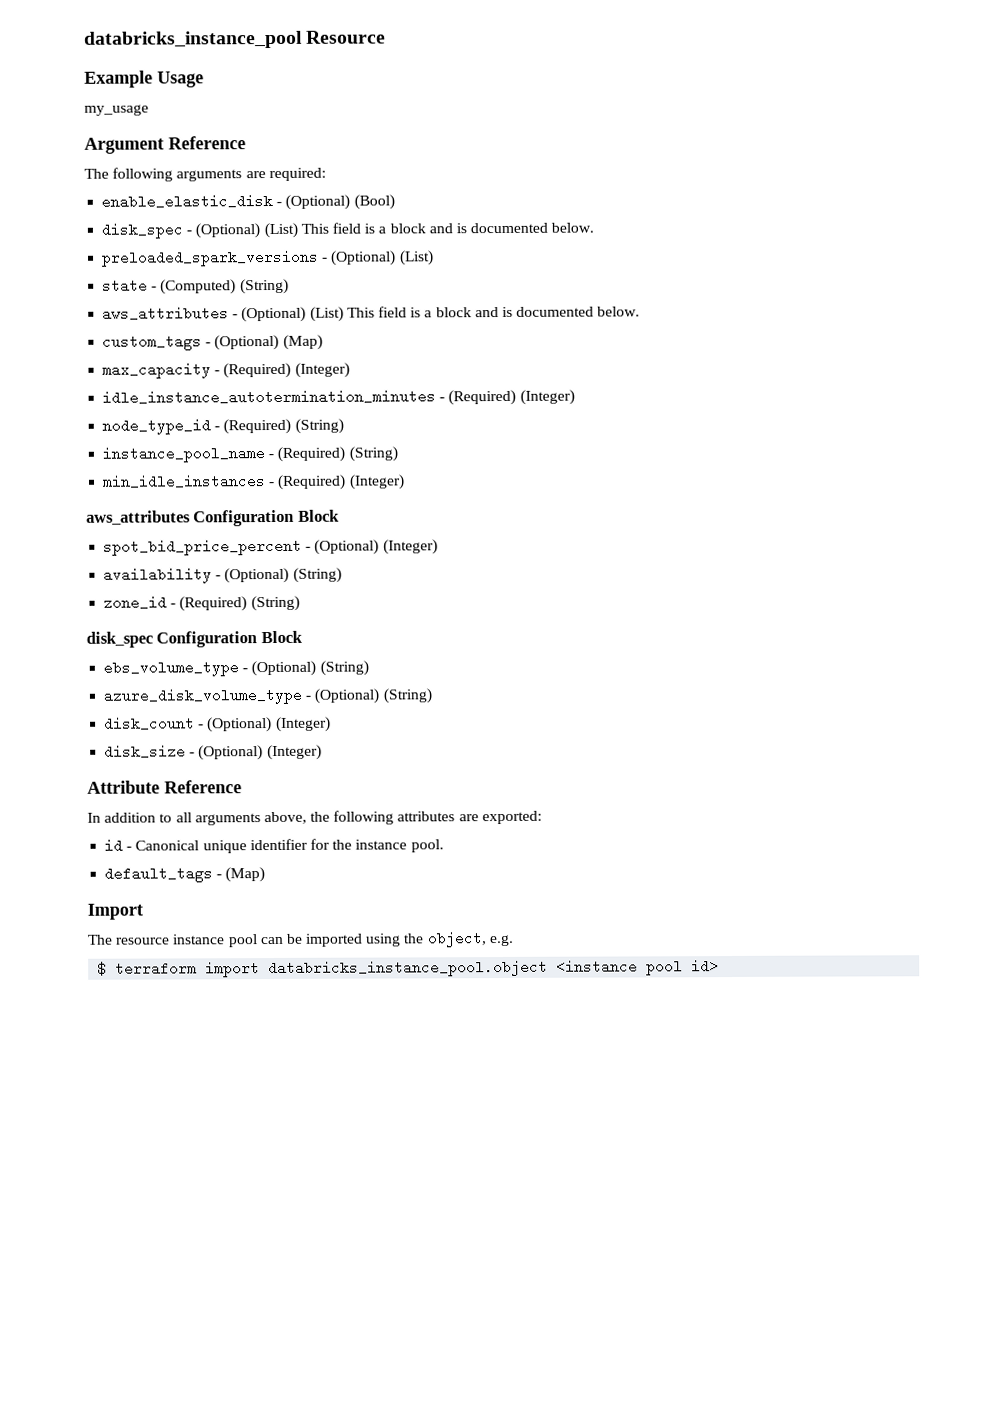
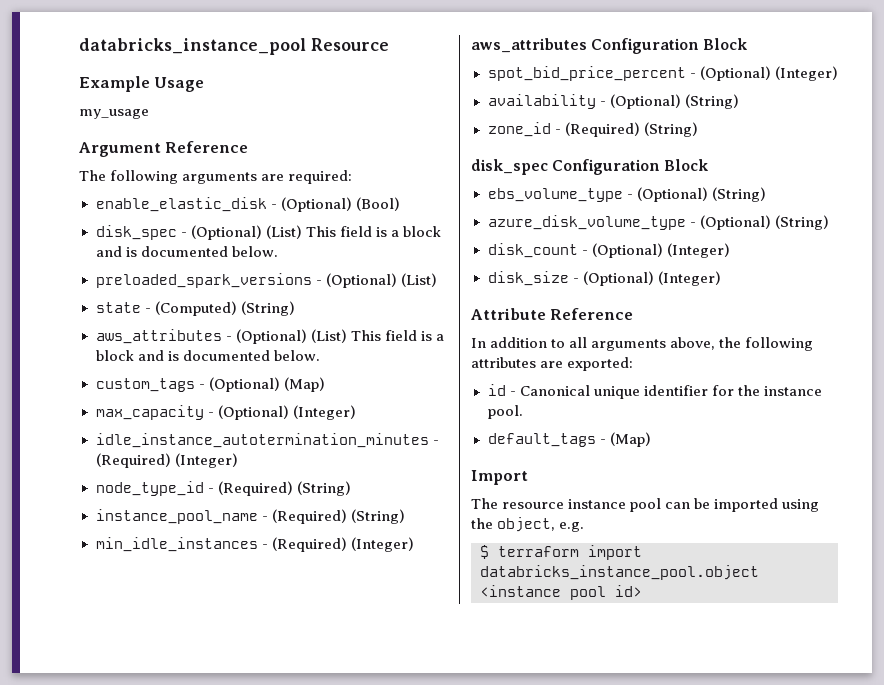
[223,362,292,379] (Required) -> [217,405,289,420] (Optional)

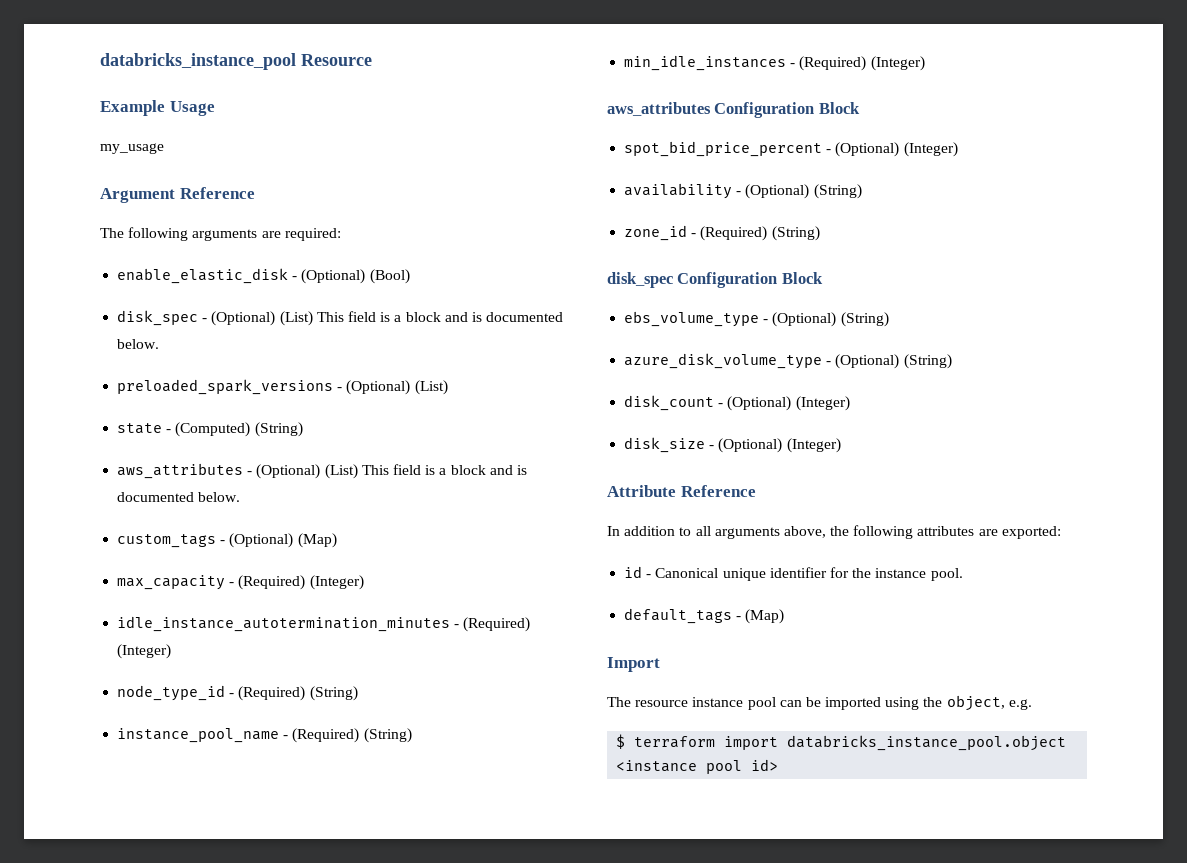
[217,405,289,420] (Optional) -> [238,575,306,590] (Required)

